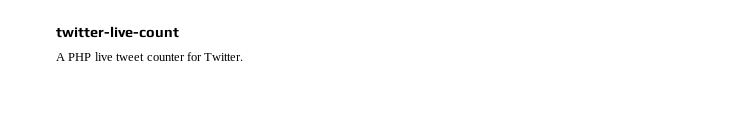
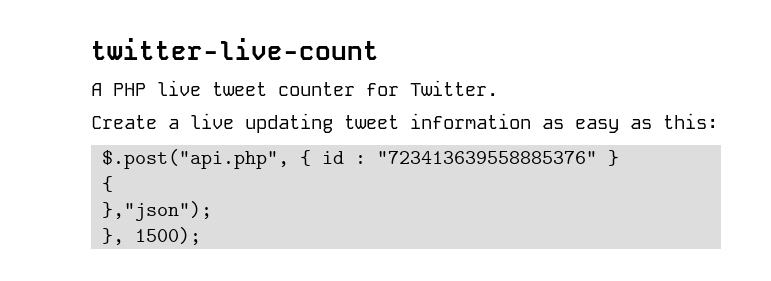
(244, 57) none -> [91,113,718,133] [102,149,620,169] [102,176,114,192] [102,201,213,221] [102,227,202,245] // Create a live updating tweet information as easy as this: // $.post("api.php", { id : "723413639558885376" } // { // },"json"); // }, 1500);

